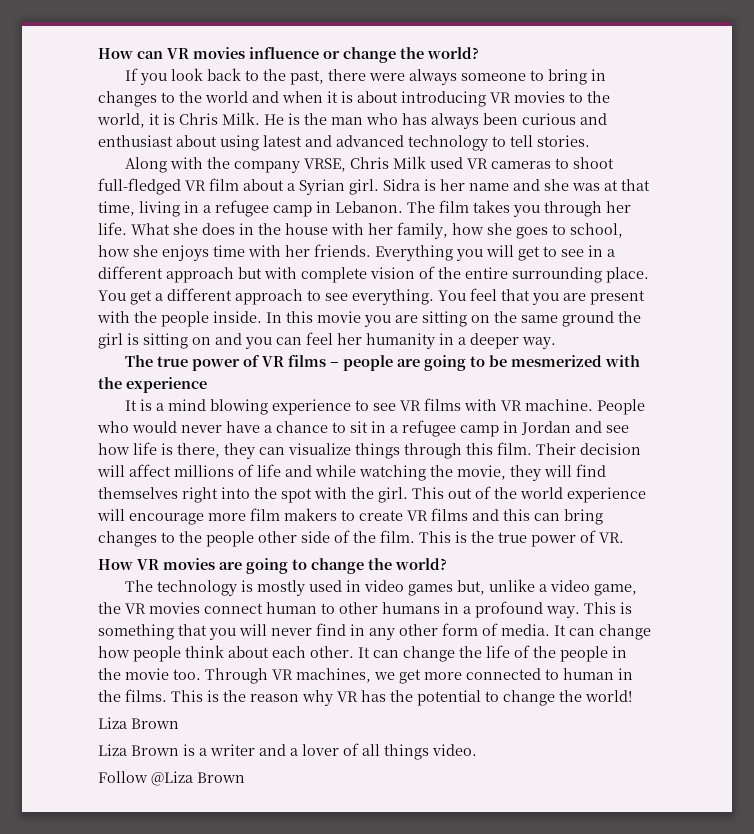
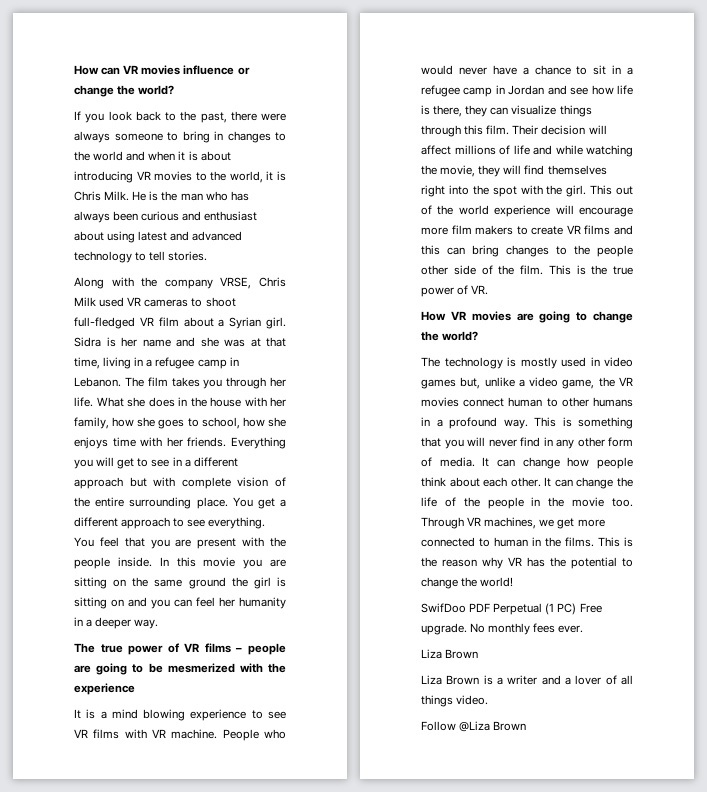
(632, 696) none -> [421,603,602,615] [421,623,584,635] // SwifDoo PDF Perpetual (1 PC) Free upgrade. No monthly fees ever.

